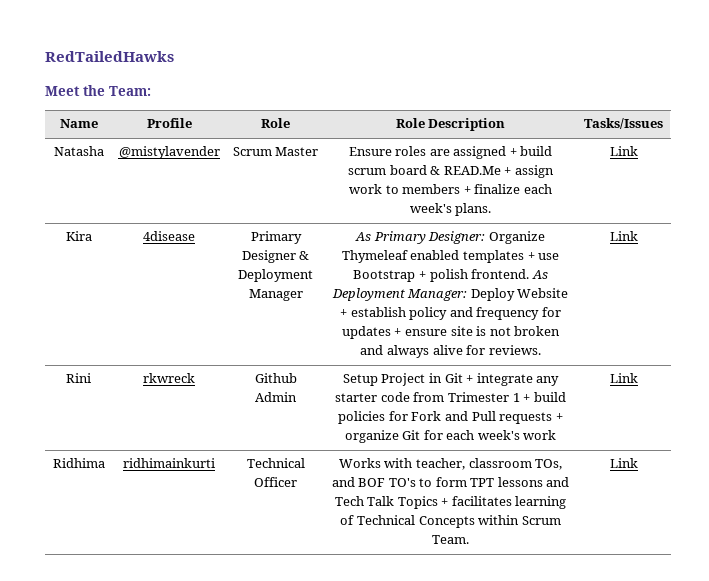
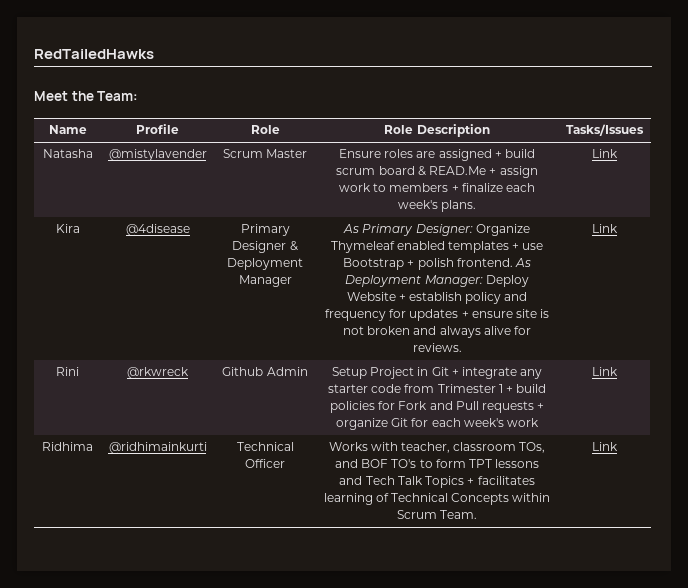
[143,231,195,241] 4disease -> [125,224,190,236] @4disease
[143,373,195,383] rkwreck -> [127,367,189,379] @rkwreck
[123,458,215,468] ridhimainkurti -> [108,442,207,454] @ridhimainkurti

